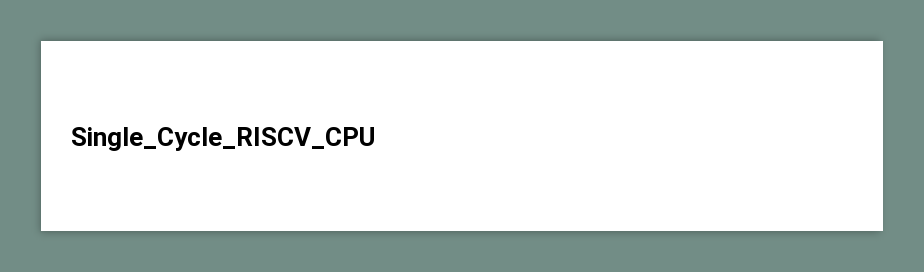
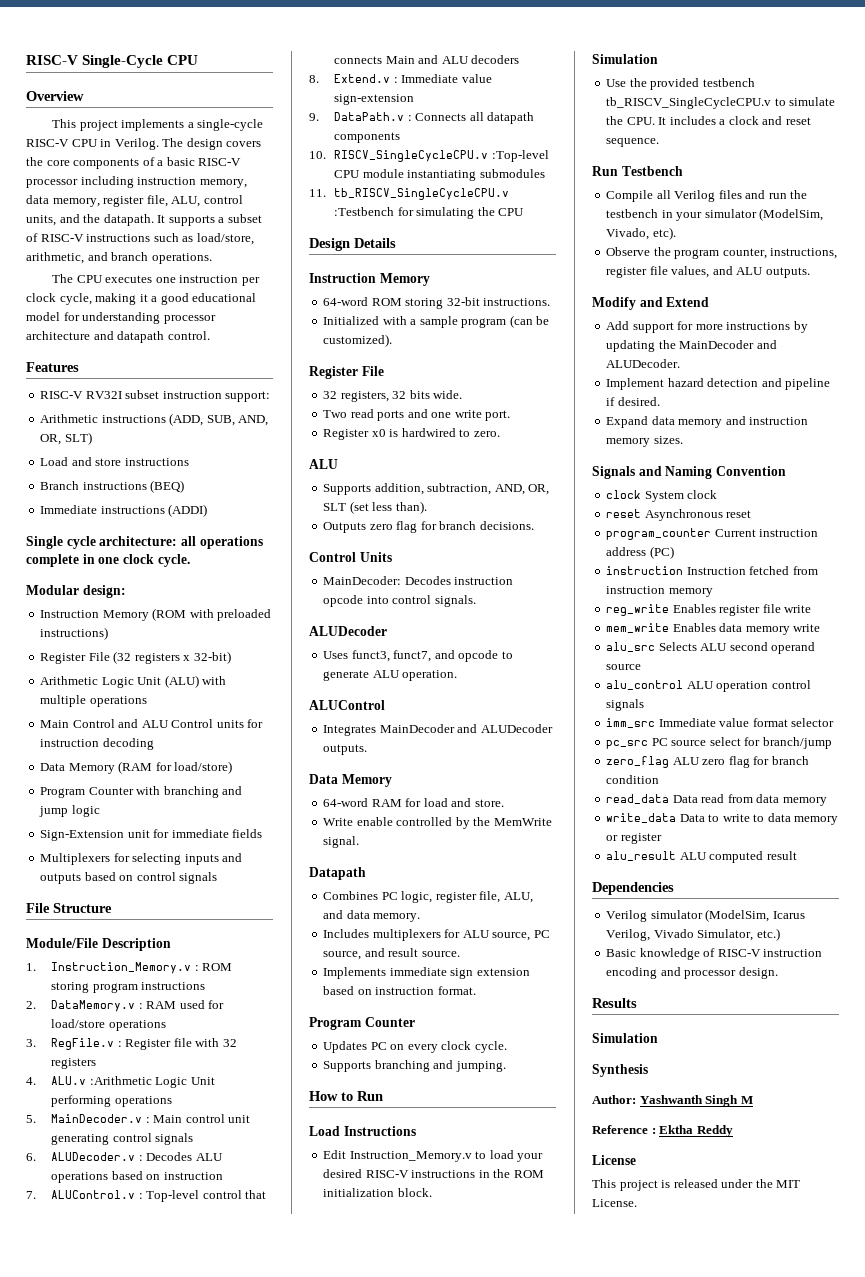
[71,127,375,151] Single_Cycle_RISCV_CPU -> [26,55,199,68] [26,91,84,101] [52,119,264,131] [26,138,262,150] [26,157,242,169] [26,176,247,188] [26,195,243,207] [26,214,262,226] [26,233,254,245] [26,252,212,264] [52,274,260,286] [26,293,257,305] [26,312,216,324] [26,331,210,343] [26,362,79,372] [40,390,271,402] [40,413,269,426] [40,432,92,445] [40,457,189,466] [40,480,185,493] [40,504,208,517] [26,536,263,549] [26,554,190,567] [26,585,126,598] [40,608,272,621] [40,627,109,640] [40,651,231,664] [40,675,227,688] [40,695,147,707] [40,719,264,728] [40,738,154,750] [40,761,233,774] [40,786,243,798] [39,805,100,817] [40,829,263,841] [40,853,243,865] [40,872,218,884] [26,903,112,913] [26,938,171,951] [26,962,233,974] [51,982,206,993] [26,1000,225,1012] [51,1019,166,1031] [26,1038,237,1050] [51,1058,97,1069] [26,1076,215,1088] [51,1095,172,1107] [26,1114,251,1123] [51,1133,194,1145] [26,1152,223,1161] [51,1171,223,1183] [26,1190,267,1202] [334,55,520,64] [309,74,492,83] [334,94,415,105] [309,112,535,124] [334,132,401,143] [309,150,549,162] [334,169,545,181] [309,188,510,200] [334,207,525,219] [309,238,396,251] [309,273,430,286] [323,297,551,309] [323,315,550,328] [323,334,393,347] [309,366,384,379] [323,390,463,402] [323,409,511,421] [323,428,500,440] [309,459,338,469] [323,483,550,495] [323,501,427,514] [323,521,534,533] [309,552,392,562] [323,576,514,585] [323,595,476,607] [309,626,387,636] [323,650,513,662] [323,670,458,681] [309,700,385,710] [323,724,553,736] [323,744,368,755] [309,774,392,787] [323,798,504,807] [323,817,552,829] [323,836,360,848] [309,867,366,880] [323,891,533,903] [323,910,421,922] [323,929,550,941] [323,948,460,960] [323,967,530,979] [323,986,476,995] [309,1017,415,1030] [323,1041,507,1053] [323,1060,506,1072] [309,1091,383,1101] [309,1126,416,1136] [323,1150,544,1162] [323,1169,544,1178] [323,1188,432,1197] [592,54,658,64] [606,78,755,90] [606,97,836,109] [606,116,811,125] [606,138,660,147] [592,166,683,176] [606,190,808,202] [606,208,824,221] [606,227,676,240] [606,247,838,259] [606,266,810,278] [592,297,710,310] [606,321,808,333] [606,340,777,352] [606,359,681,368] [606,378,831,390] [606,397,660,406] [606,416,809,428] [606,436,683,447] [592,466,786,479] [606,490,718,502] [606,509,752,521] [606,528,819,540] [606,546,674,559] [606,566,818,575] [606,586,713,597] [606,604,812,616] [606,623,821,635] [606,642,816,654] [606,664,642,670] [606,680,811,692] [606,699,645,711] [606,718,835,728] [606,737,832,749] [606,756,809,768] [606,775,660,784] [606,794,827,806] [606,813,839,825] [606,833,662,844] [606,851,797,863] [592,882,674,895] [606,909,805,922] [606,928,780,941] [606,948,823,960] [606,967,778,979] [592,998,637,1008] [592,1033,658,1043] [592,1064,648,1077] [592,1095,753,1107] [592,1125,733,1137] [592,1155,636,1165] [592,1179,801,1191] [592,1199,637,1207] RISC-V Single-Cycle CPU // Overview // This project implements a single-cycle RISC-V CPU in Verilog. The design covers the core components of a basic RISC-V processor including instruction memory, data memory, register file, ALU, control units, and the datapath. It supports a subset of RISC-V instructions such as load/store, arithmetic, and branch operations. // The CPU executes one instruction per clock cycle, making it a good educational model for understanding processor architecture and datapath control. // Features // RISC-V RV32I subset instruction support: // Arithmetic instructions (ADD, SUB, AND, OR, SLT) // Load and store instructions // Branch instructions (BEQ) // Immediate instructions (ADDI) // Single cycle architecture: all operations complete in one clock cycle. // Modular design: // Instruction Memory (ROM with preloaded instructions) // Register File (32 registers x 32-bit) // Arithmetic Logic Unit (ALU) with multiple operations // Main Control and ALU Control units for instruction decoding // Data Memory (RAM for load/store) // Program Counter with branching and jump logic // Sign-Extension unit for immediate fields // Multiplexers for selecting inputs and outputs based on control signals // File Structure // Module/File Description // 1. Instruction_Memory.v : ROM storing program instructions // 2. DataMemory.v : RAM used for load/store operations // 3. RegFile.v : Register file with 32 registers // 4. ALU.v :Arithmetic Logic Unit performing operations // 5. MainDecoder.v : Main control unit generating control signals // 6. ALUDecoder.v : Decodes ALU operations based on instruction // 7. ALUControl.v : Top-level control that connects Main and ALU decoders // 8. Extend.v : Immediate value sign-extension // 9. DataPath.v : Connects all datapath components // 10. RISCV_SingleCycleCPU.v :Top-level CPU module instantiating submodules // 11. tb_RISCV_SingleCycleCPU.v :Testbench for simulating the CPU // Design Details // Instruction Memory // 64-word ROM storing 32-bit instructions. // Initialized with a sample program (can be customized). // Register File // 32 registers, 32 bits wide. // Two read ports and one write port. // Register x0 is hardwired to zero. // ALU // Supports addition, subtraction, AND, OR, SLT (set less than). // Outputs zero flag for branch decisions. // Control Units // MainDecoder: Decodes instruction opcode into control signals. // ALUDecoder // Uses funct3, funct7, and opcode to generate ALU operation. // ALUControl // Integrates MainDecoder and ALUDecoder outputs. // Data Memory // 64-word RAM for load and store. // Write enable controlled by the MemWrite signal. // Datapath // Combines PC logic, register file, ALU, and data memory. // Includes multiplexers for ALU source, PC source, and result source. // Implements immediate sign extension based on instruction format. // Program Counter // Updates PC on every clock cycle. // Supports branching and jumping. // How to Run // Load Instructions // Edit Instruction_Memory.v to load your desired RISC-V instructions in the ROM initialization block. // Simulation // Use the provided testbench tb_RISCV_SingleCycleCPU.v to simulate the CPU. It includes a clock and reset sequence. // Run Testbench // Compile all Verilog files and run the testbench in your simulator (ModelSim, Vivado, etc). // Observe the program counter, instructions, register file values, and ALU outputs. // Modify and Extend // Add support for more instructions by updating the MainDecoder and ALUDecoder. // Implement hazard detection and pipeline if desired. // Expand data memory and instruction memory sizes. // Signals and Naming Convention // clock System clock // reset Asynchronous reset // program_counter Current instruction address (PC) // instruction Instruction fetched from instruction memory // reg_write Enables register file write // mem_write Enables data memory write // alu_src Selects ALU second operand source // alu_control ALU operation control signals // imm_src Immediate value format selector // pc_src PC source select for branch/jump // zero_flag ALU zero flag for branch condition // read_data Data read from data memory // write_data Data to write to data memory or register // alu_result ALU computed result // Dependencies // Verilog simulator (ModelSim, Icarus Verilog, Vivado Simulator, etc.) // Basic knowledge of RISC-V instruction encoding and processor design. // Results // Simulation // Synthesis // Author: Yashwanth Singh M // Reference : Ektha Reddy // License // This project is released under the MIT License.

